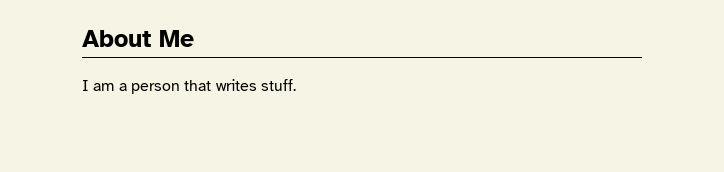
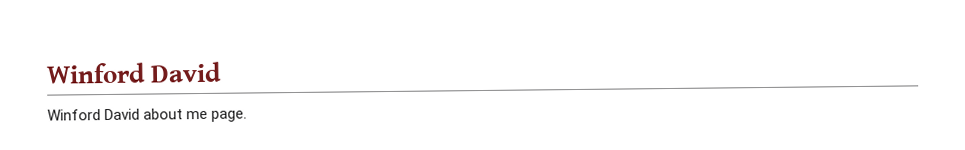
[82,30,194,47] [82,79,296,94] About Me // I am a person that writes stuff. -> [46,61,223,84] [47,108,248,122] Winford David // Winford David about me page.

